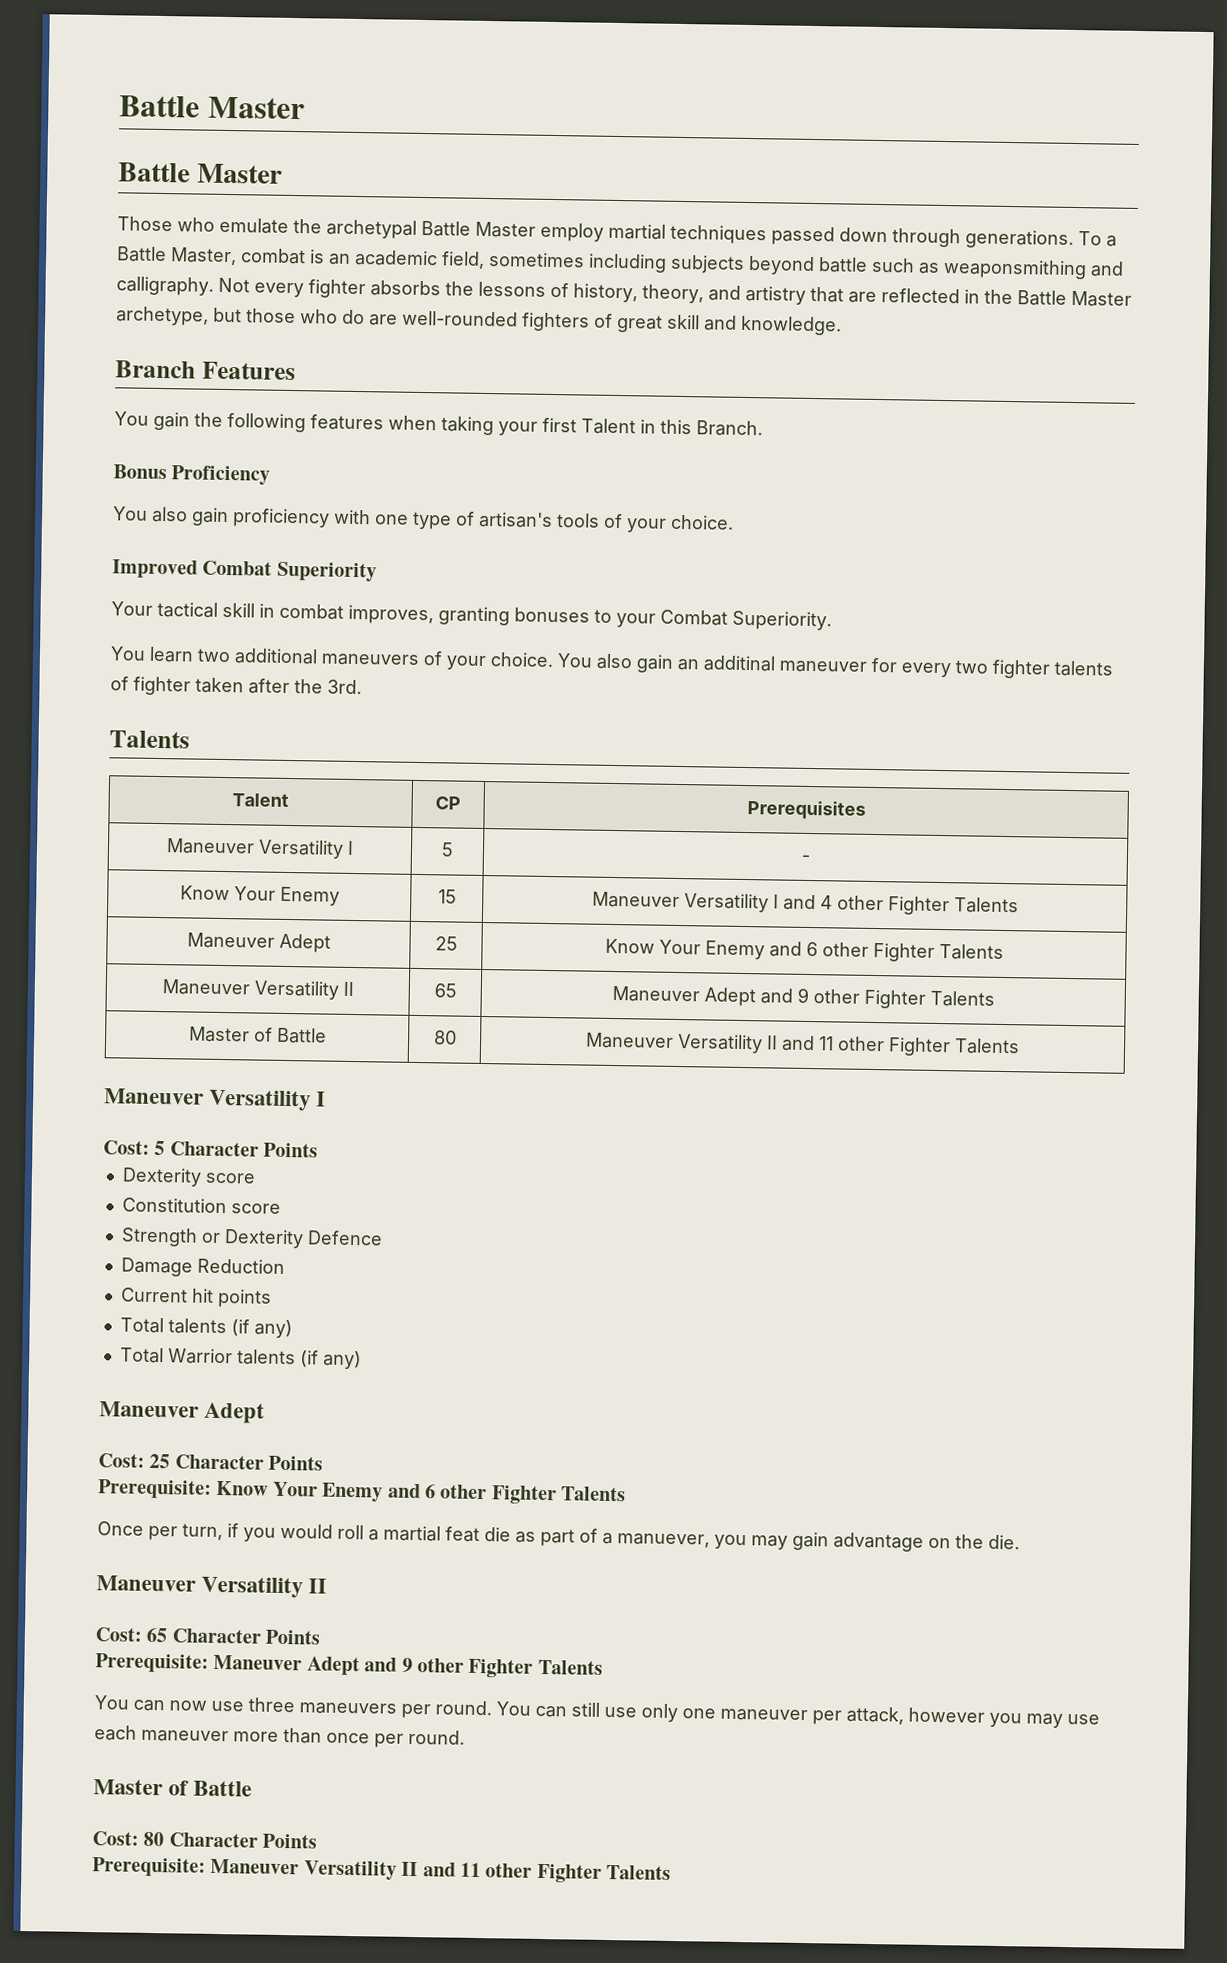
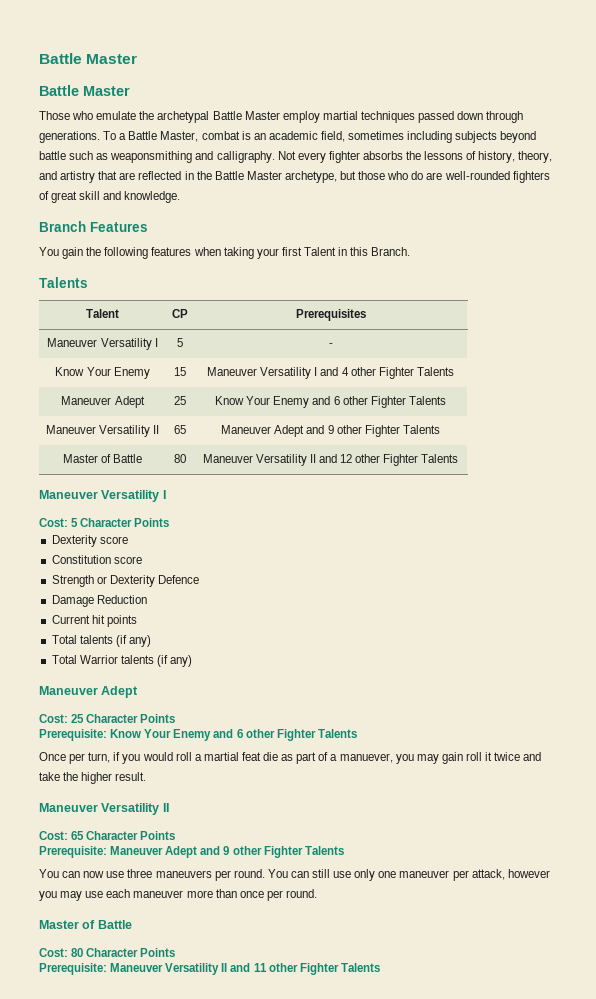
[113,464,271,486] [113,506,734,533] [112,559,377,583] [111,601,832,631] [110,646,1113,679] [110,676,362,696] // Bonus Proficiency // You also gain proficiency with one type of artisan's tools of your choice. // Improved Combat Superiority // Your tactical skill in combat improves, granting bonuses to your Combat Superiority. // You learn two additional maneuvers of your choice. You also gain an additinal maneuver for every two fighter talents of fighter taken after the 3rd. -> (411, 251) none
[818,1036,834,1051] 11 -> [340,454,353,463] 12
[833,1532,1020,1552] advantage on the die. -> [465,752,542,761] [39,772,147,784] roll it twice and take the higher result.

